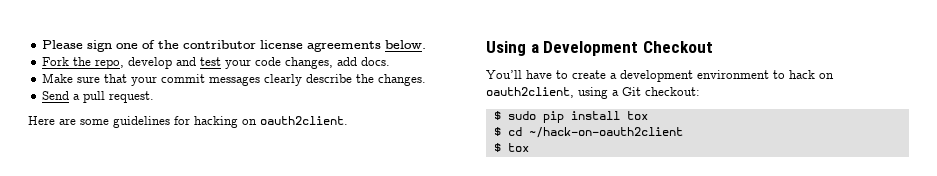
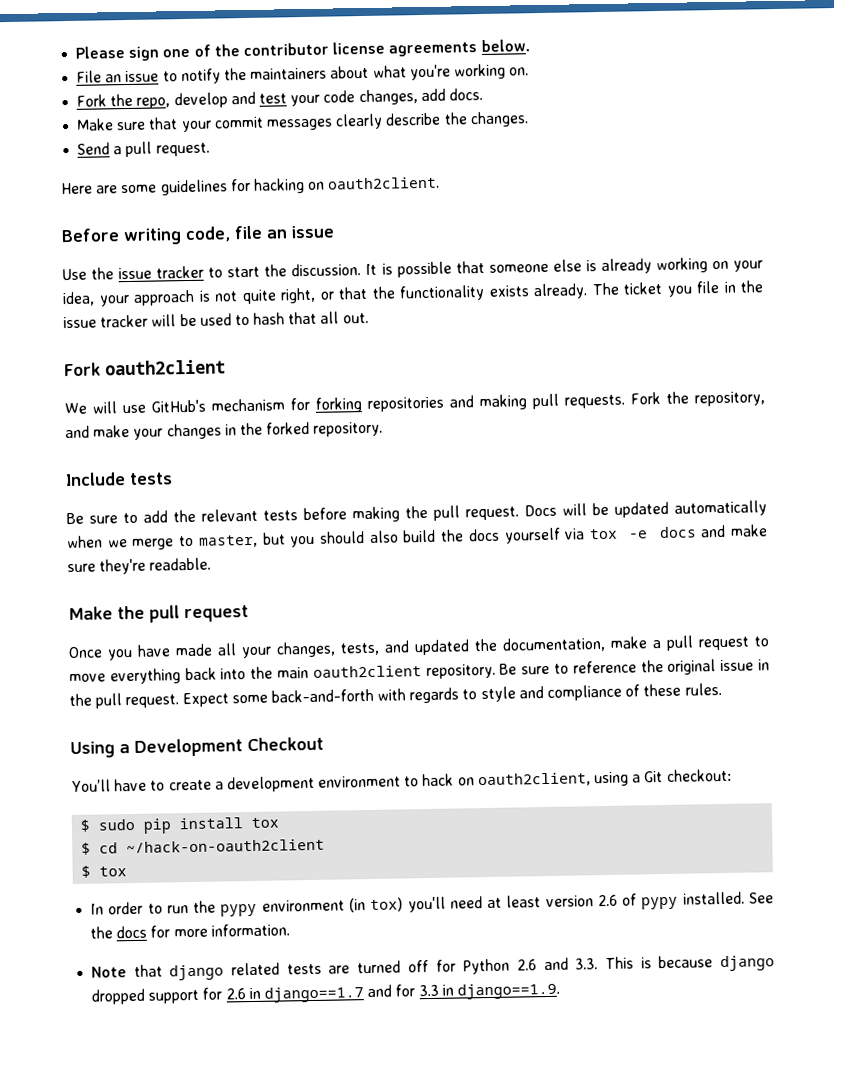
(427, 44) none -> [76,63,530,85] // File an issue to notify the maintainers about what you're working on.
(348, 120) none -> [61,225,334,246] [62,257,763,281] [62,280,763,307] [63,311,369,329] [64,359,226,377] [64,391,765,415] [65,421,384,440] [65,472,173,487] [66,500,767,525] [67,524,768,550] [67,557,212,575] [68,605,249,623] [68,635,769,661] [69,659,770,685] [69,683,722,709] // Before writing code, file an issue // Use the issue tracker to start the discussion. It is possible that someone else is already working on your idea, your approach is not quite right, or that the functionality exists already. The ticket you file in the issue tracker will be used to hash that all out. // Fork oauth2client // We will use GitHub's mechanism for forking repositories and making pull requests. Fork the repository, and make your changes in the forked repository. // Include tests // Be sure to add the relevant tests before making the pull request. Docs will be updated automatically when we merge to master, but you should also build the docs yourself via tox -e docs and make sure they're readable. // Make the pull request // Once you have made all your changes, tests, and updated the documentation, make a pull request to move everything back into the main oauth2client repository. Be sure to reference the original issue in the pull request. Expect some back-and-forth with regards to style and compliance of these rules.
(529, 147) none -> [90,891,774,917] [90,923,290,939] [91,955,775,981] [91,982,560,1005] // In order to run the pypy environment (in tox) you'll need at least version 2.6 of pypy installed. See the docs for more information. // Note that django related tests are turned off for Python 2.6 and 3.3. This is because django dropped support for 2.6 in django==1.7 and for 3.3 in django==1.9.

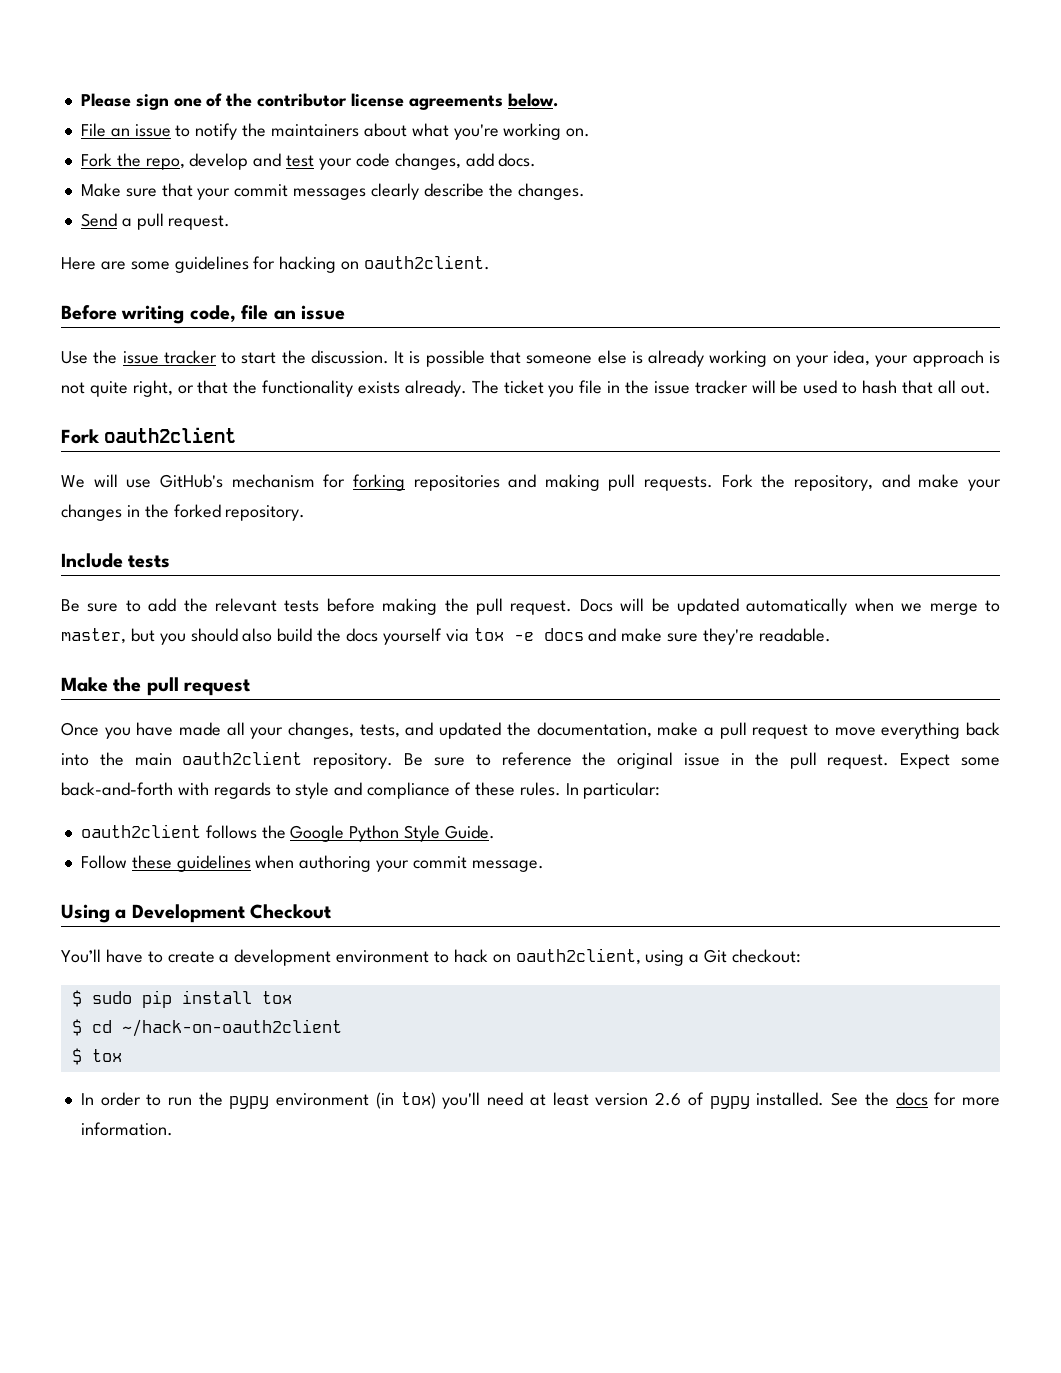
(722, 689) none -> [565,782,661,799] [80,824,495,842] [80,855,544,872] In particular: // oauth2client follows the Google Python Style Guide. // Follow these guidelines when authoring your commit message.
[91,955,775,981] [91,982,560,1005] // Note that django related tests are turned off for Python 2.6 and 3.3. This is because django dropped support for 2.6 in django==1.7 and for 3.3 in django==1.9. -> (173, 1129) none

